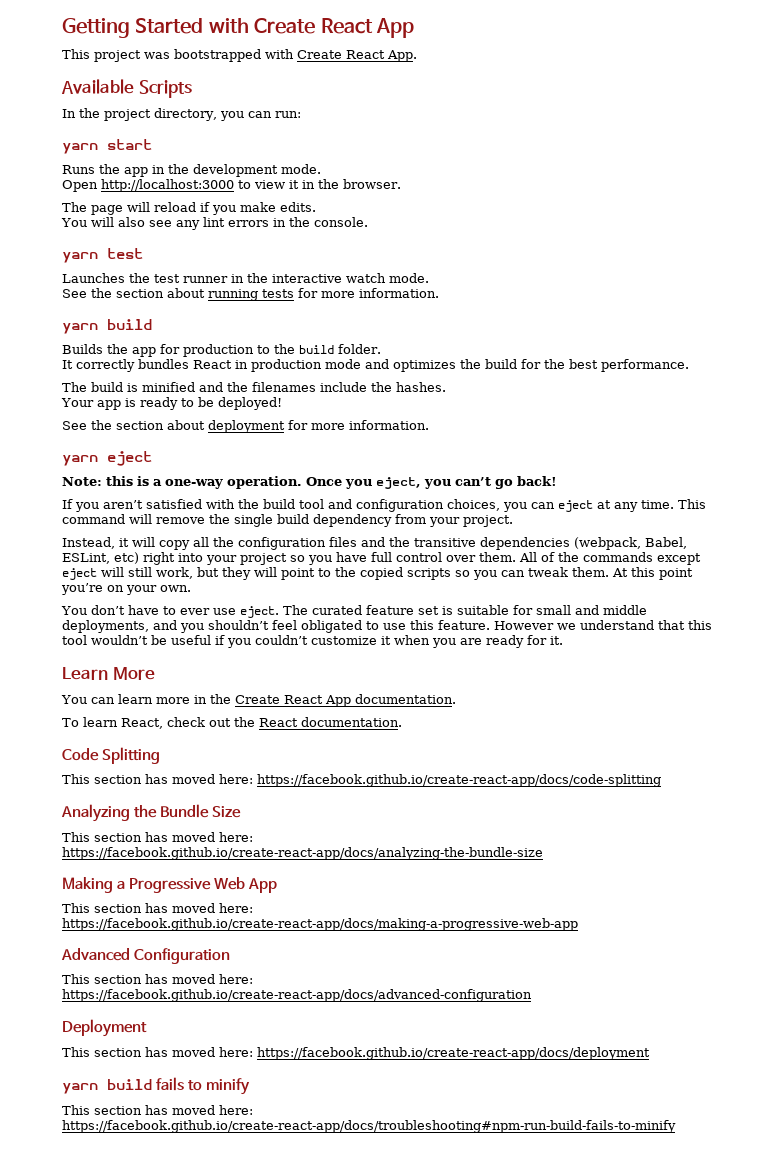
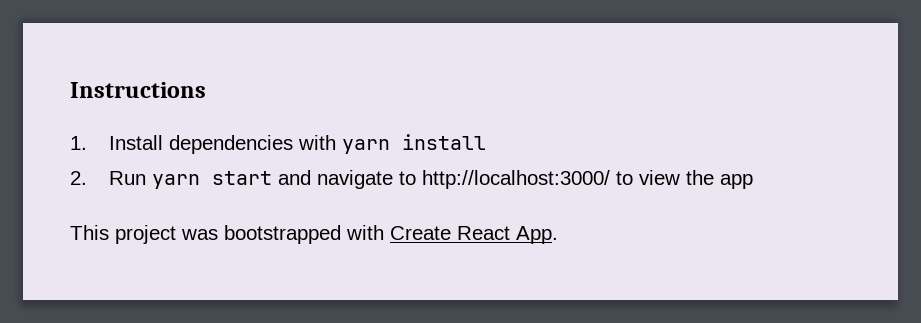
[62,18,414,38] Getting Started with Create React App -> [70,82,206,98] [70,134,486,154] [70,170,753,189] Instructions // 1. Install dependencies with yarn install // 2. Run yarn start and navigate to http://localhost:3000/ to view the app
[61,79,192,98] [62,108,301,121] [62,139,152,154] [62,164,321,177] [62,179,401,192] [62,202,316,215] [61,217,368,230] [62,248,143,263] [62,273,429,283] [62,288,439,301] [62,319,152,334] [62,344,381,357] [62,359,689,372] [62,382,446,392] [61,397,282,410] [62,420,429,433] [62,451,152,466] [62,476,557,489] [62,499,706,512] [62,514,513,527] [62,537,687,550] [62,552,701,565] [62,567,693,580] [61,583,191,595] [61,605,647,618] [62,620,712,633] [62,635,563,648] [62,667,155,680] [61,694,456,707] [62,717,402,729] [62,747,160,764] [62,774,661,787] [61,804,241,822] [62,832,253,842] [62,847,543,860] [62,877,277,893] [62,903,253,913] [62,918,578,931] [61,948,230,964] [62,974,253,984] [62,989,532,1002] [62,1019,147,1037] [62,1047,650,1060] [62,1077,250,1095] [62,1105,253,1115] [62,1120,676,1133] // Available Scripts // In the project directory, you can run: // yarn start // Runs the app in the development mode. // Open http://localhost:3000 to view it in the browser. // The page will reload if you make edits. // You will also see any lint errors in the console. // yarn test // Launches the test runner in the interactive watch mode. // See the section about running tests for more information. // yarn build // Builds the app for production to the build folder. // It correctly bundles React in production mode and optimizes the build for the best performance. // The build is minified and the filenames include the hashes. // Your app is ready to be deployed! // See the section about deployment for more information. // yarn eject // Note: this is a one-way operation. Once you eject, you can’t go back! // If you aren’t satisfied with the build tool and configuration choices, you can eject at any time. This command will remove the single build dependency from your project. // Instead, it will copy all the configuration files and the transitive dependencies (webpack, Babel, ESLint, etc) right into your project so you have full control over them. All of the commands except eject will still work, but they will point to the copied scripts so you can tweak them. At this point you’re on your own. // You don’t have to ever use eject. The curated feature set is suitable for small and middle deployments, and you shouldn’t feel obligated to use this feature. However we understand that this tool wouldn’t be useful if you couldn’t customize it when you are ready for it. // Learn More // You can learn more in the Create React App documentation. // To learn React, check out the React documentation. // Code Splitting // This section has moved here: https://facebook.github.io/create-react-app/docs/code-splitting // Analyzing the Bundle Size // This section has moved here: https://facebook.github.io/create-react-app/docs/analyzing-the-bundle-size // Making a Progressive Web App // This section has moved here: https://facebook.github.io/create-react-app/docs/making-a-progressive-web-app // Advanced Configuration // This section has moved here: https://facebook.github.io/create-react-app/docs/advanced-configuration // Deployment // This section has moved here: https://facebook.github.io/create-react-app/docs/deployment // yarn build fails to minify // This section has moved here: https://facebook.github.io/create-react-app/docs/troubleshooting#npm-run-build-fails-to-minify -> (558, 235) none

